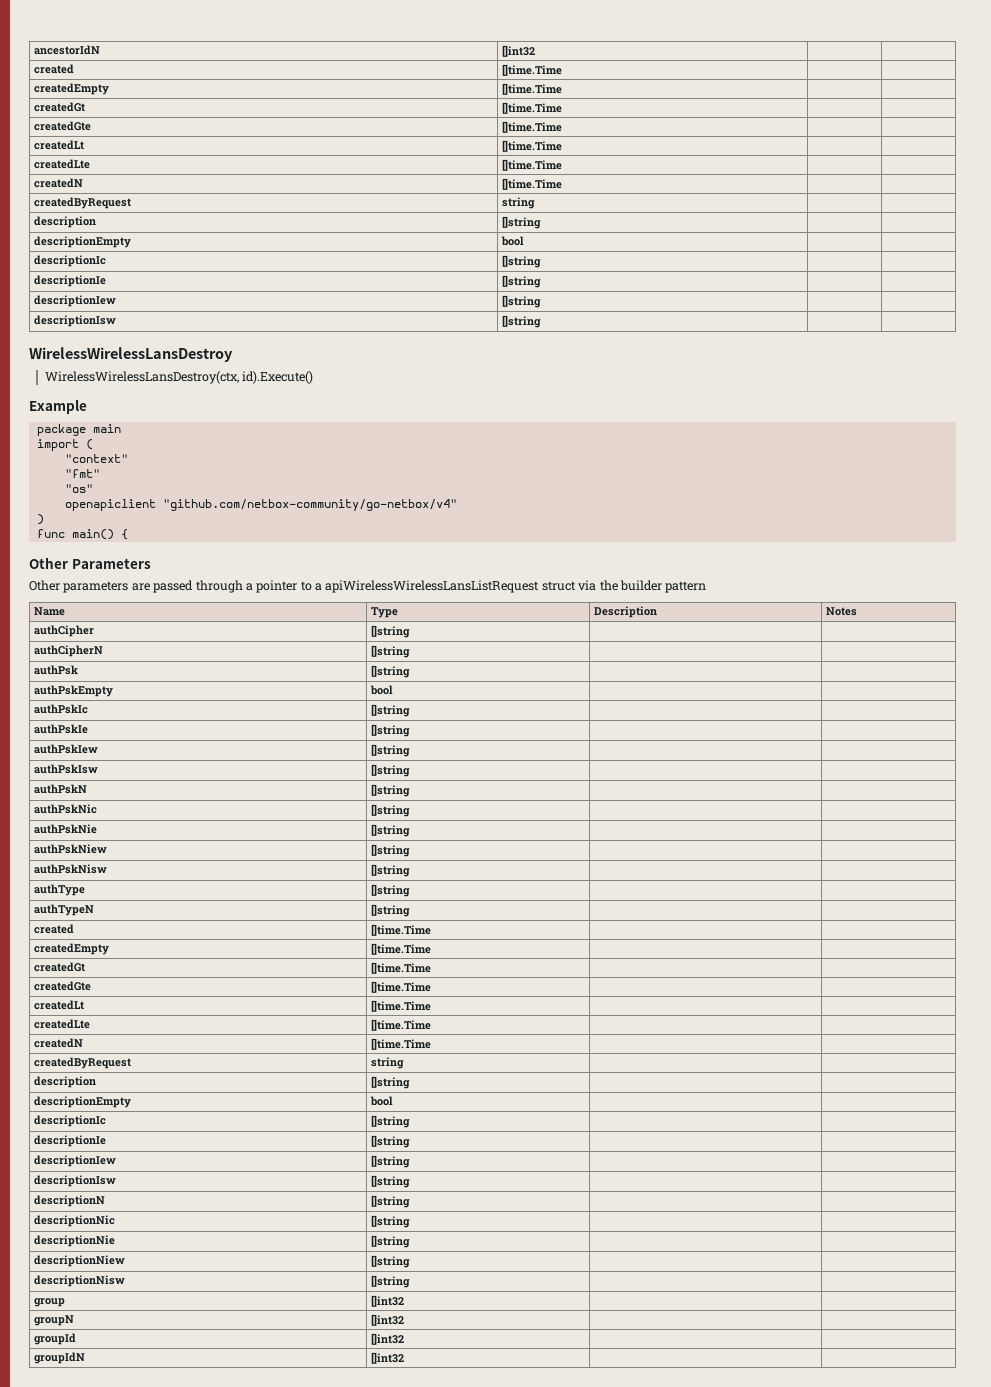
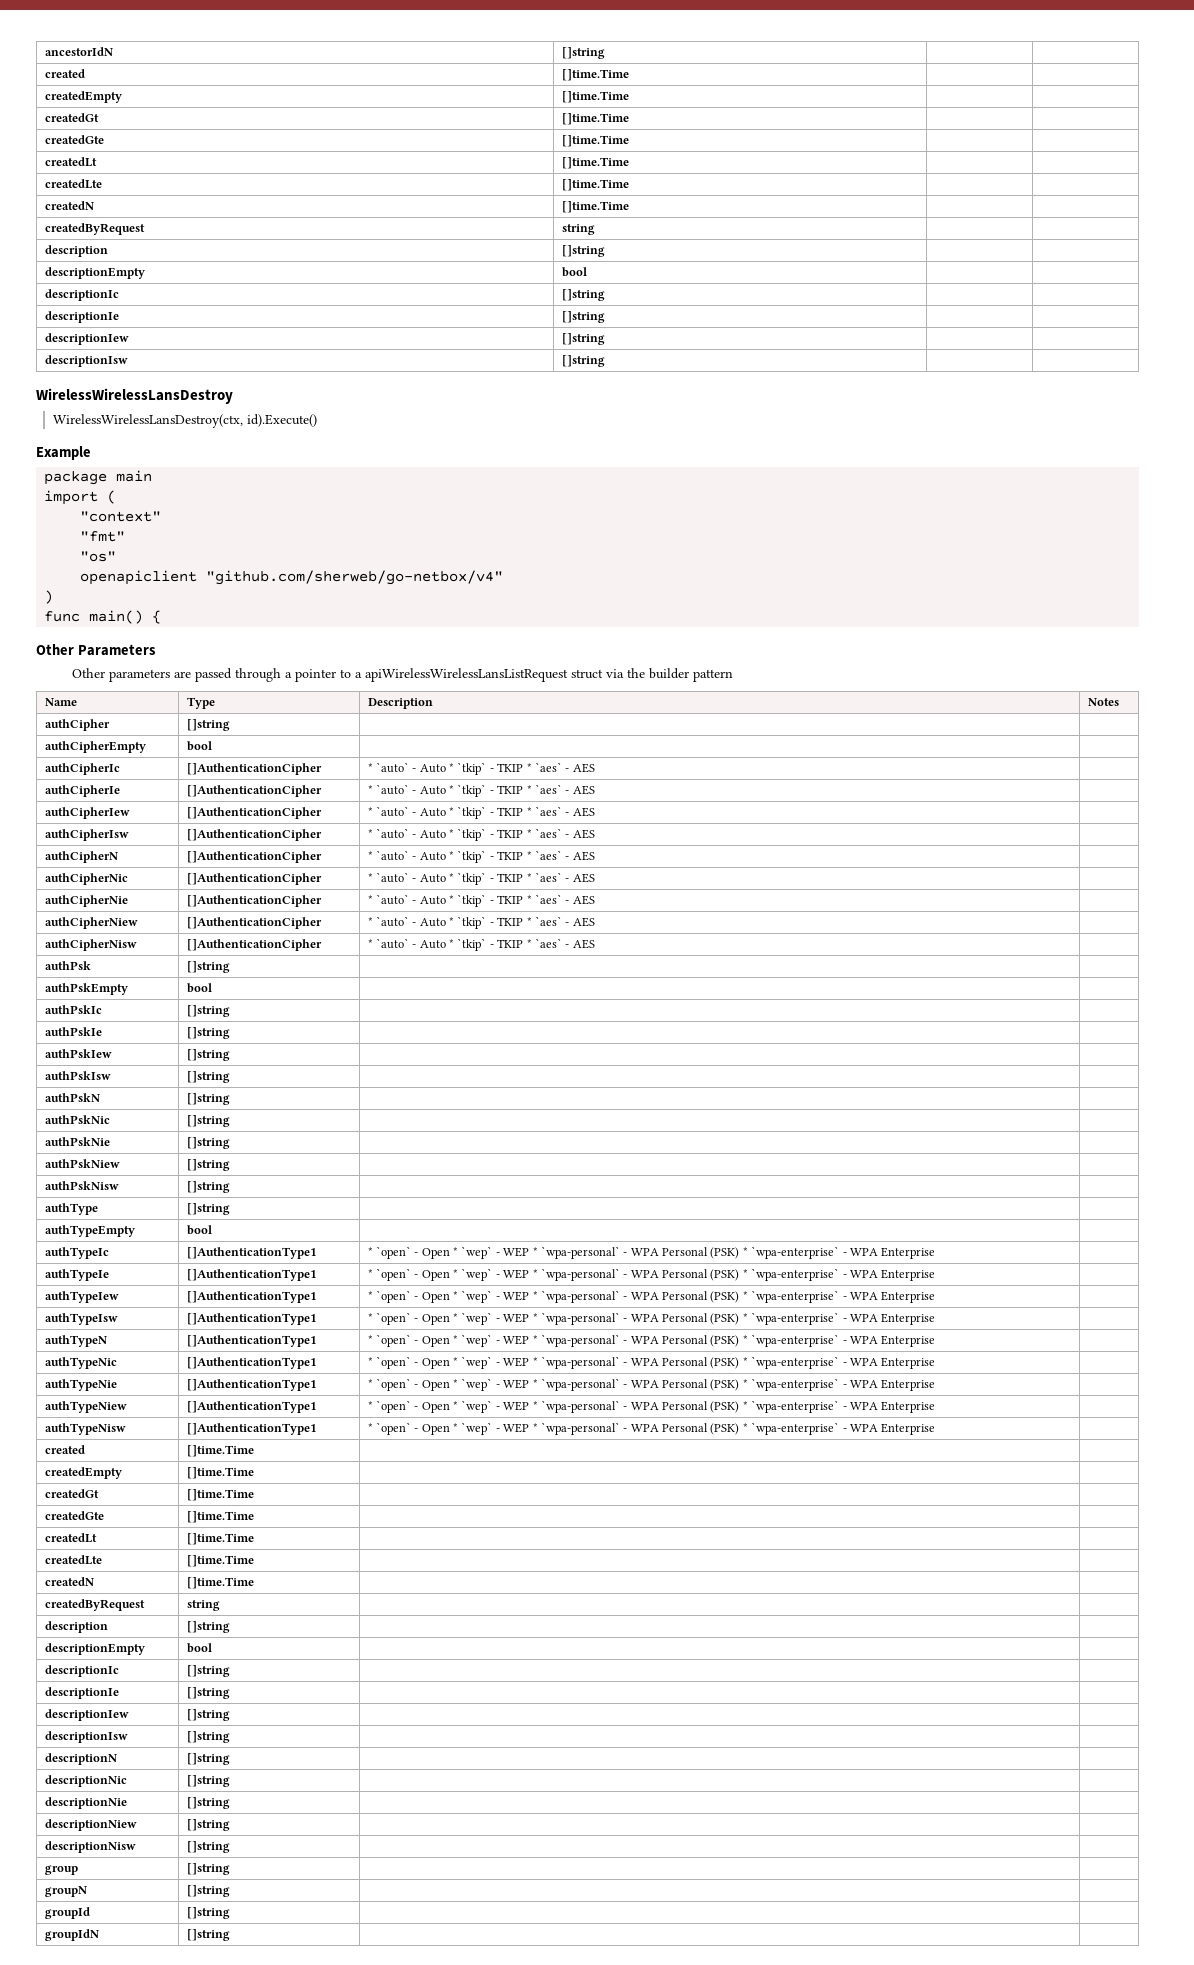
[502,45,536,57] []int32 -> [561,47,605,59] []string
[162,499,457,511] "github.com/netbox-community/go-netbox/v4" -> [206,570,504,585] "github.com/sherweb/go-netbox/v4"
[34,645,104,657] [371,645,411,658] authCipherN | []string | -> [44,741,146,753] [186,741,212,751] [44,763,120,775] [186,763,322,775] [367,762,595,775] [44,785,120,797] [186,785,322,797] [367,784,595,797] [44,807,130,819] [186,807,322,819] [367,806,595,819] [44,829,129,841] [186,829,322,841] [367,828,595,841] [44,851,118,863] [186,851,322,863] [367,850,595,863] [44,873,128,885] [186,873,322,885] [367,872,595,885] [44,895,128,907] [186,895,322,907] [367,894,595,907] [44,917,138,929] [186,917,322,929] [367,916,595,929] [44,939,137,951] [186,939,322,951] [367,938,595,951] authCipherEmpty | bool | | // authCipherIc | []AuthenticationCipher | * `auto` - Auto * `tkip` - TKIP * `aes` - AES | // authCipherIe | []AuthenticationCipher | * `auto` - Auto * `tkip` - TKIP * `aes` - AES | // authCipherIew | []AuthenticationCipher | * `auto` - Auto * `tkip` - TKIP * `aes` - AES | // authCipherIsw | []AuthenticationCipher | * `auto` - Auto * `tkip` - TKIP * `aes` - AES | // authCipherN | []AuthenticationCipher | * `auto` - Auto * `tkip` - TKIP * `aes` - AES | // authCipherNic | []AuthenticationCipher | * `auto` - Auto * `tkip` - TKIP * `aes` - AES | // authCipherNie | []AuthenticationCipher | * `auto` - Auto * `tkip` - TKIP * `aes` - AES | // authCipherNiew | []AuthenticationCipher | * `auto` - Auto * `tkip` - TKIP * `aes` - AES | // authCipherNisw | []AuthenticationCipher | * `auto` - Auto * `tkip` - TKIP * `aes` - AES
[34,904,95,916] [371,904,411,917] authTypeN | []string | -> [44,1225,135,1237] [186,1225,212,1235] [44,1247,109,1259] [186,1247,316,1259] [367,1246,936,1259] [44,1269,109,1281] [186,1269,316,1281] [367,1268,936,1281] [44,1291,119,1303] [186,1291,316,1303] [367,1290,936,1303] [44,1313,118,1325] [186,1313,316,1325] [367,1312,936,1325] [44,1335,107,1347] [186,1335,316,1347] [367,1334,936,1347] [44,1357,117,1369] [186,1357,316,1369] [367,1356,936,1369] [44,1379,117,1391] [186,1379,316,1391] [367,1378,936,1391] [44,1401,127,1413] [186,1401,316,1413] [367,1400,936,1413] [44,1423,126,1435] [186,1423,316,1435] [367,1422,936,1435] authTypeEmpty | bool | | // authTypeIc | []AuthenticationType1 | * `open` - Open * `wep` - WEP * `wpa-personal` - WPA Personal (PSK) * `wpa-enterprise` - WPA Enterprise | // authTypeIe | []AuthenticationType1 | * `open` - Open * `wep` - WEP * `wpa-personal` - WPA Personal (PSK) * `wpa-enterprise` - WPA Enterprise | // authTypeIew | []AuthenticationType1 | * `open` - Open * `wep` - WEP * `wpa-personal` - WPA Personal (PSK) * `wpa-enterprise` - WPA Enterprise | // authTypeIsw | []AuthenticationType1 | * `open` - Open * `wep` - WEP * `wpa-personal` - WPA Personal (PSK) * `wpa-enterprise` - WPA Enterprise | // authTypeN | []AuthenticationType1 | * `open` - Open * `wep` - WEP * `wpa-personal` - WPA Personal (PSK) * `wpa-enterprise` - WPA Enterprise | // authTypeNic | []AuthenticationType1 | * `open` - Open * `wep` - WEP * `wpa-personal` - WPA Personal (PSK) * `wpa-enterprise` - WPA Enterprise | // authTypeNie | []AuthenticationType1 | * `open` - Open * `wep` - WEP * `wpa-personal` - WPA Personal (PSK) * `wpa-enterprise` - WPA Enterprise | // authTypeNiew | []AuthenticationType1 | * `open` - Open * `wep` - WEP * `wpa-personal` - WPA Personal (PSK) * `wpa-enterprise` - WPA Enterprise | // authTypeNisw | []AuthenticationType1 | * `open` - Open * `wep` - WEP * `wpa-personal` - WPA Personal (PSK) * `wpa-enterprise` - WPA Enterprise
[371,1295,405,1307] []int32 -> [186,1863,230,1875] []string
[371,1314,405,1326] []int32 -> [186,1885,230,1897] []string
[371,1333,405,1345] []int32 -> [186,1907,230,1919] []string
[371,1352,405,1364] []int32 -> [186,1929,230,1941] []string

